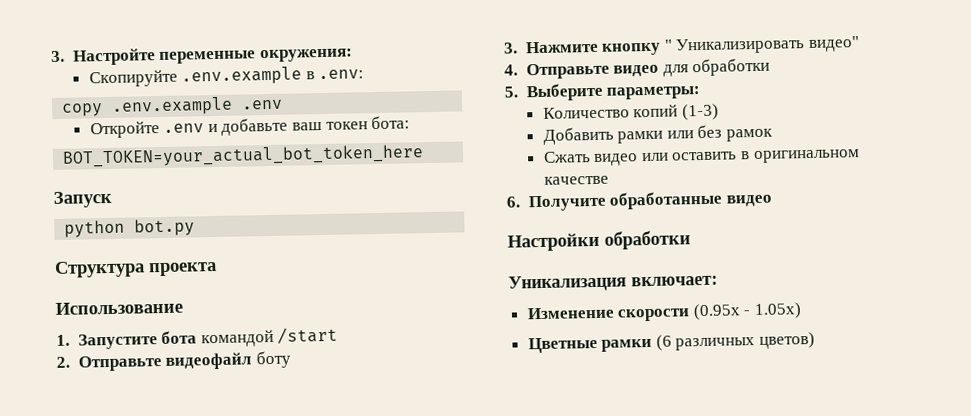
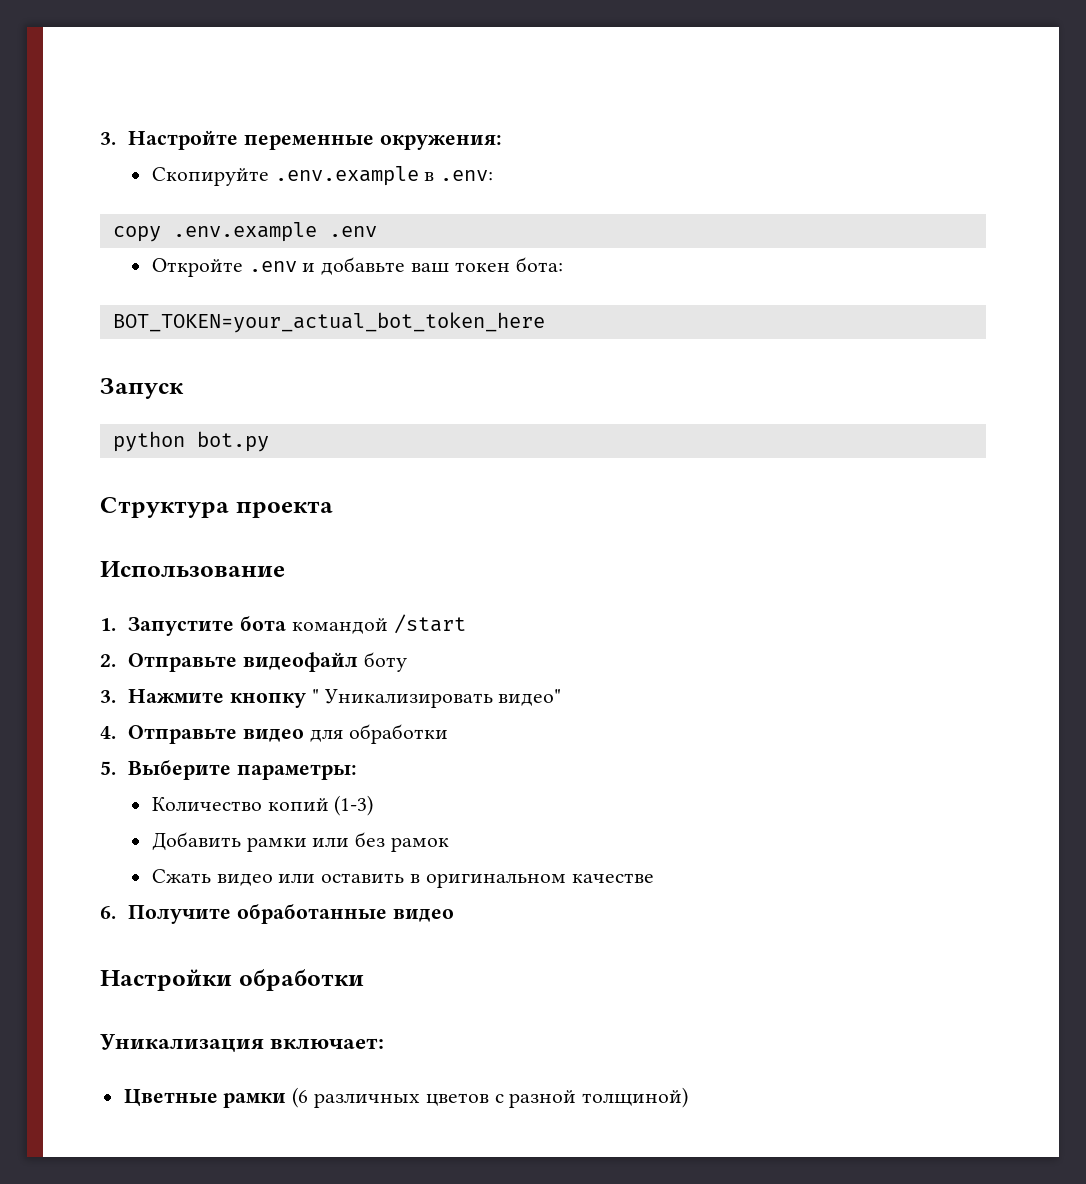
[526,302,803,322] // Изменение скорости (0.95x - 1.05x) -> (385, 1043) none
[759,331,816,349] цветов) -> [425,1087,689,1108] цветов с разной толщиной)

